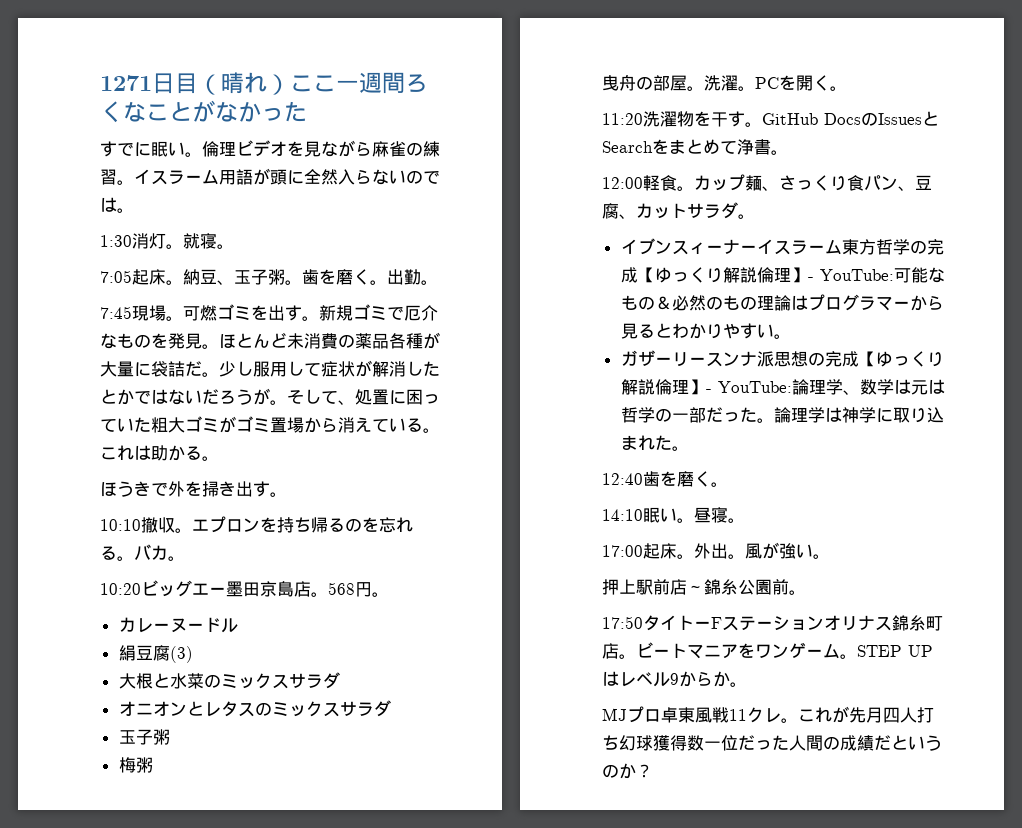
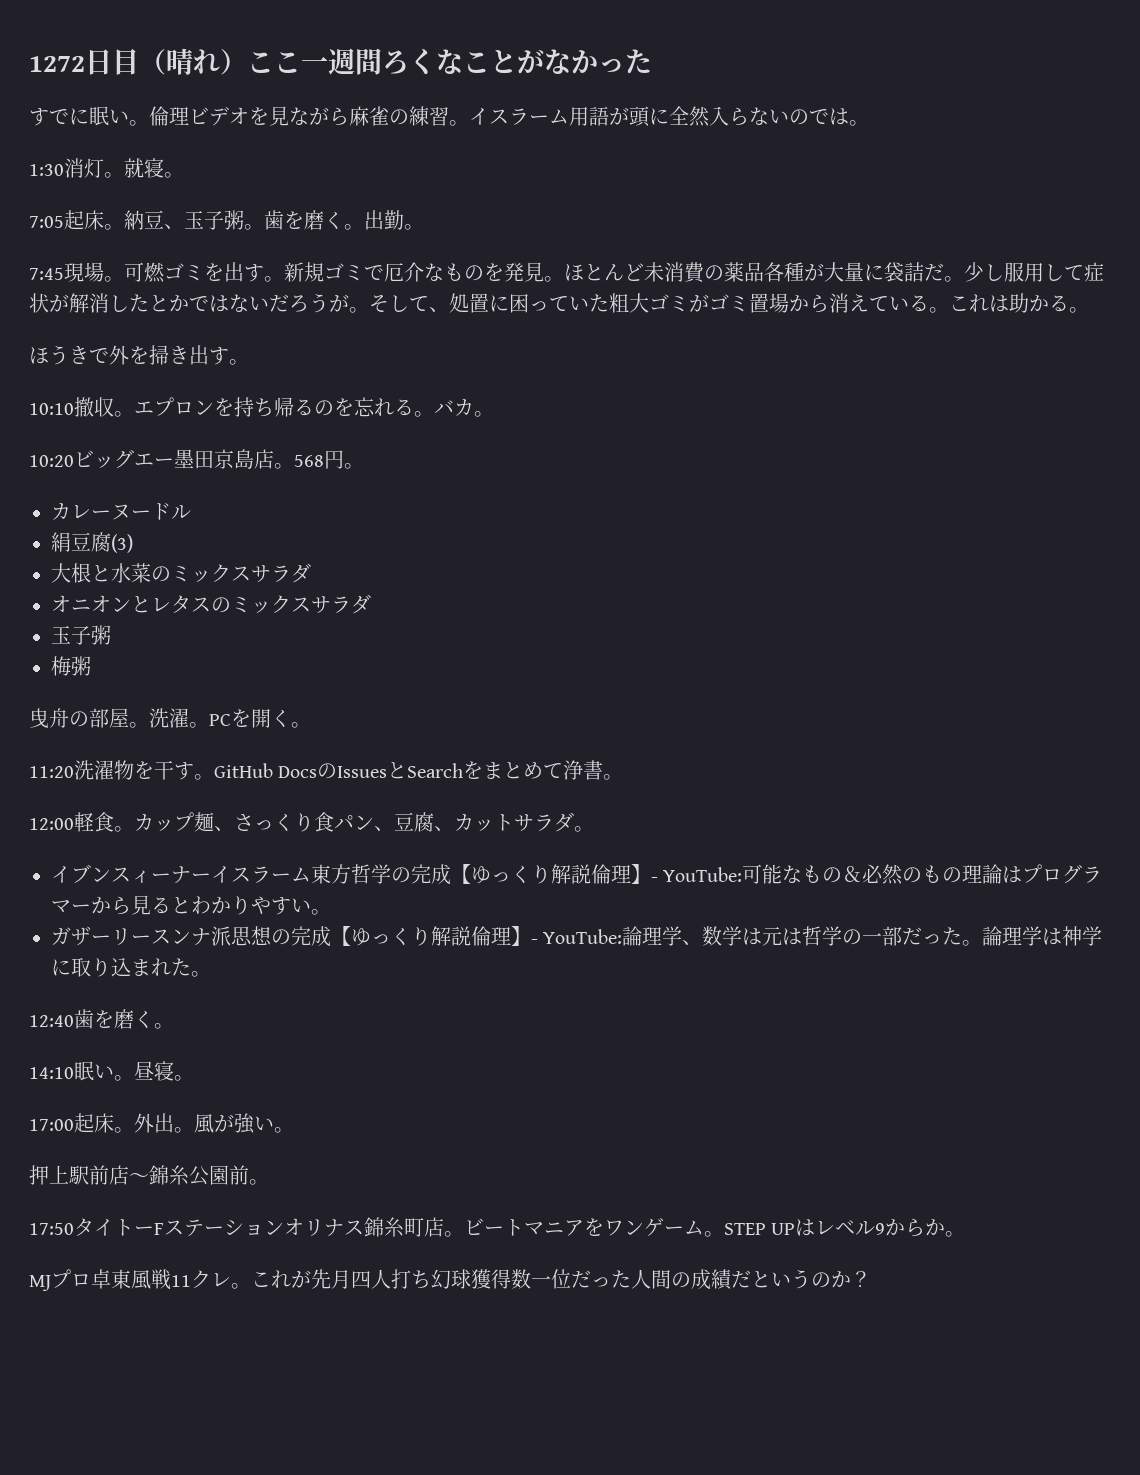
[100,75,152,91] 1271 -> [29,56,85,72] 1272

